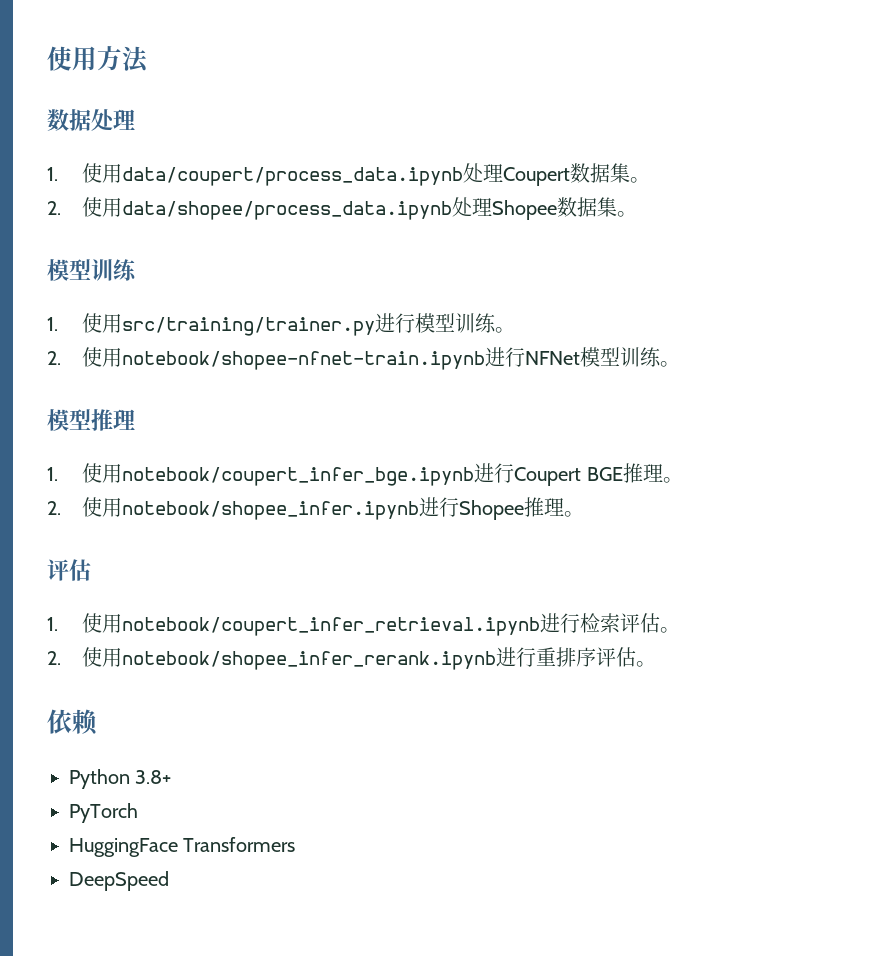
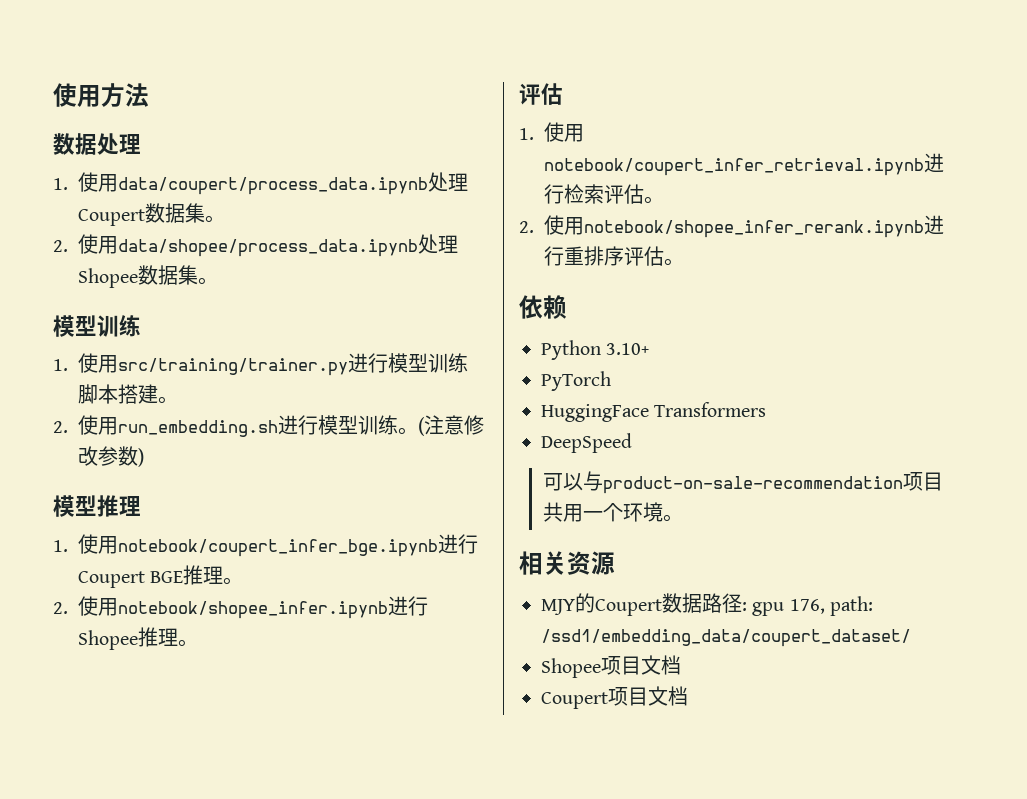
[495,327,516,333] [47,347,681,370] 。 // 2.使用notebook/shopee-nfnet-train.ipynb进行NFNet模型训练。 -> [78,384,178,404] [53,415,484,437] [78,446,144,467] 脚本搭建。 // 2.使用run_embedding.sh进行模型训练。(注意修改参数)
[135,770,172,784] 3.8+ -> [606,343,650,355] 3.10+
(169, 881) none -> [543,471,944,494] [543,502,684,522] [519,551,615,575] [541,593,874,616] [541,629,911,647] [541,655,681,678] [541,686,688,709] // 可以与product-on-sale-recommendation项目共用一个环境。 // 相关资源 // MJY的Coupert数据路径: gpu 176, path: /ssd1/embedding_data/coupert_dataset/ // Shopee项目文档 // Coupert项目文档

